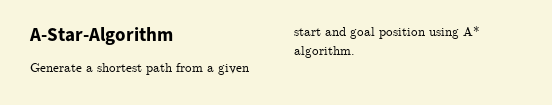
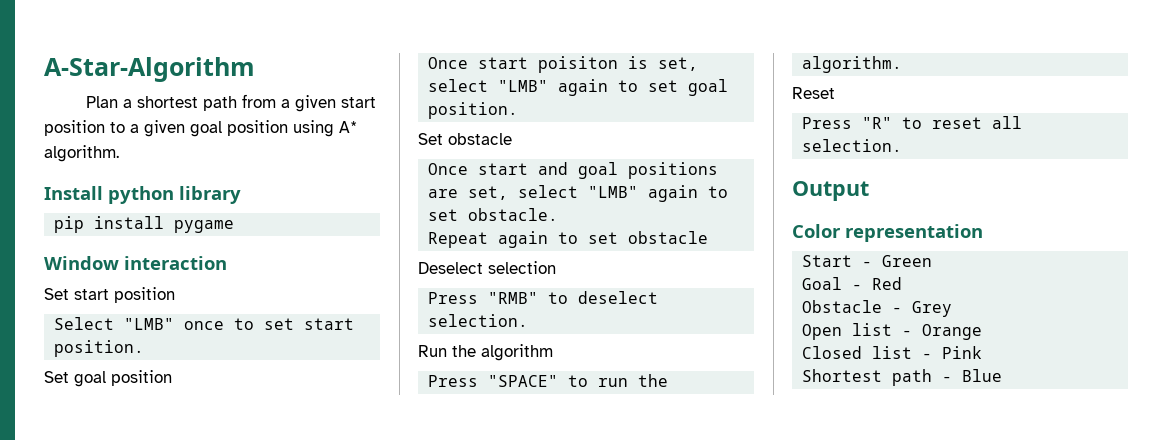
[30,63,82,72] Generate -> [85,96,118,108] Plan
[325,27,346,36] and -> [44,120,185,137] position to a given
(355, 52) none -> [44,186,241,204] [54,216,235,233] [44,256,227,270] [44,287,175,303] [54,317,355,330] [54,340,145,357] [44,370,172,387] [428,56,699,73] [428,79,729,96] [428,102,519,119] [418,133,512,145] [428,162,719,179] [428,185,729,202] [428,208,559,221] [428,231,709,248] [418,261,556,274] [428,291,659,304] [428,314,529,327] [418,344,553,361] [428,374,669,387] [802,56,903,73] [792,87,835,99] [802,116,1023,129] [802,139,903,152] [792,181,869,201] [792,224,983,242] [802,255,933,267] [802,277,903,290] [802,300,953,317] [802,323,983,340] [802,346,983,359] [802,369,1003,386] // Install python library // pip install pygame // Window interaction // Set start position // Select "LMB" once to set start position. // Set goal position // Once start poisiton is set, select "LMB" again to set goal position. // Set obstacle // Once start and goal positions are set, select "LMB" again to set obstacle. // Repeat again to set obstacle // Deselect selection // Press "RMB" to deselect selection. // Run the algorithm // Press "SPACE" to run the algorithm. // Reset // Press "R" to reset all selection. // Output // Color representation // Start - Green // Goal - Red // Obstacle - Grey // Open list - Orange // Closed list - Pink // Shortest path - Blue

